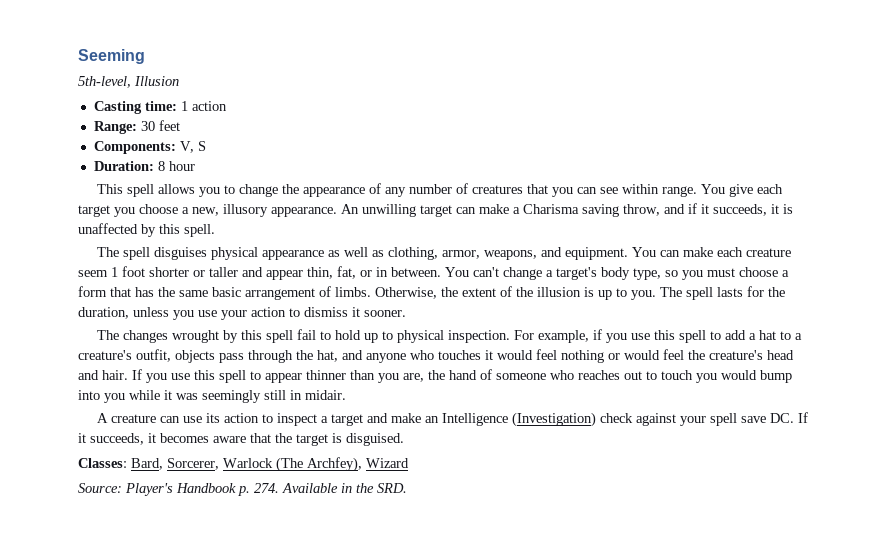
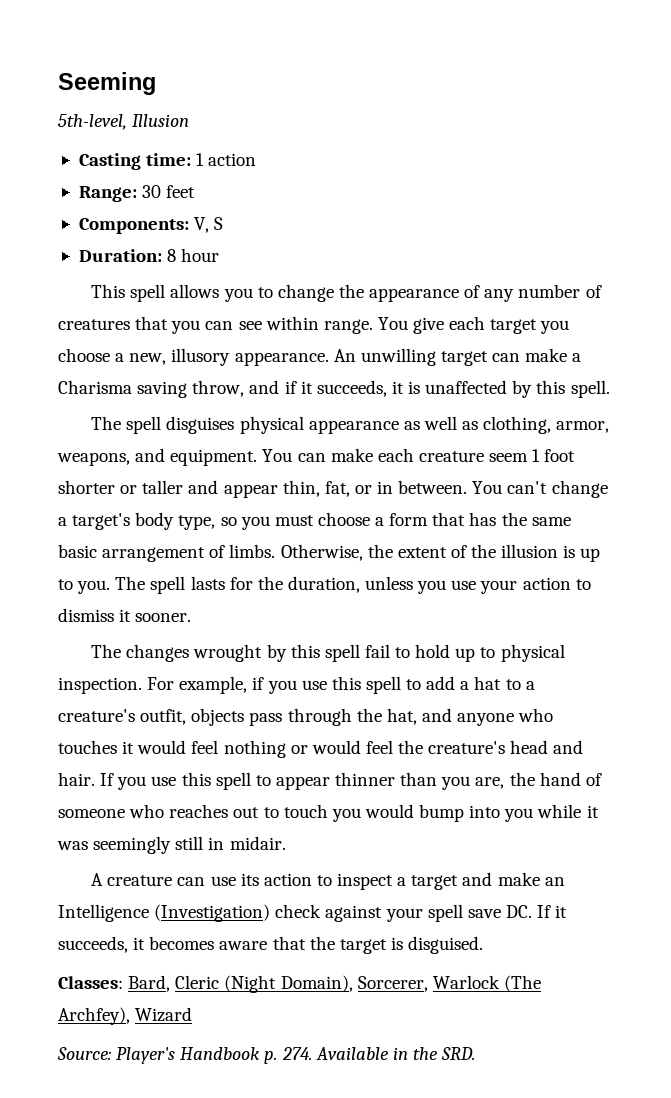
(163, 464) none -> [175,975,353,993] Cleric (Night Domain),

